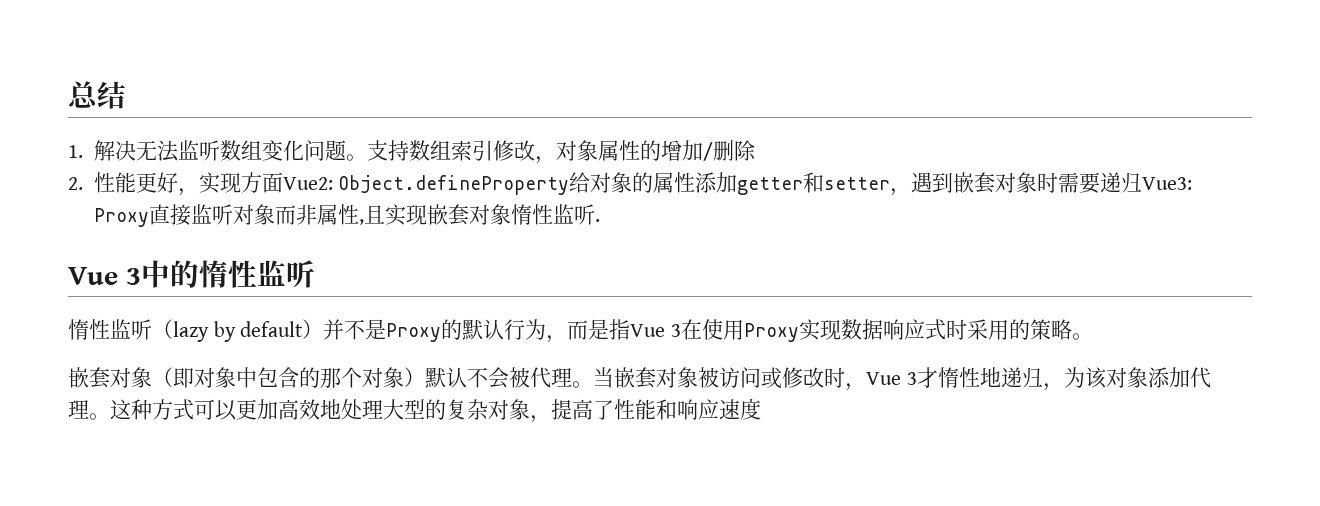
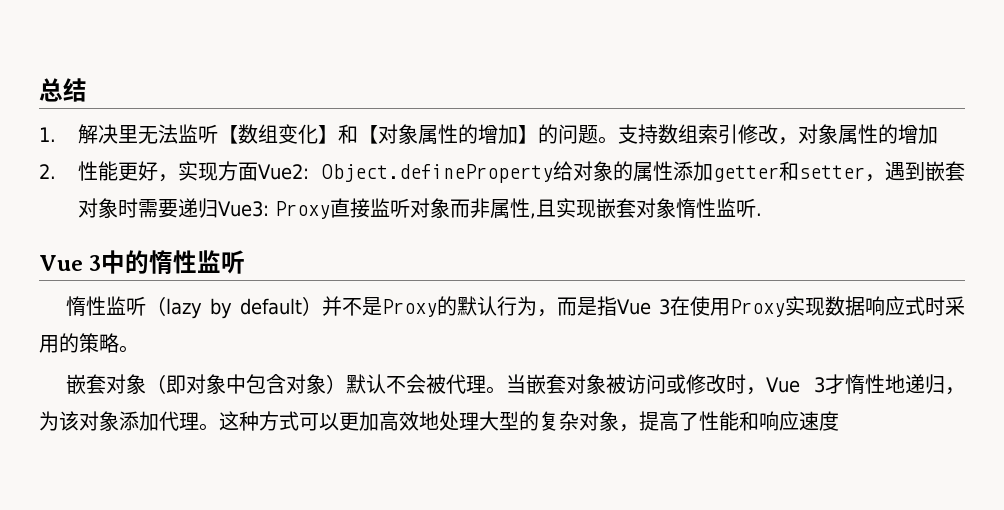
(136, 150) none -> [118,125,139,143] 里
(220, 150) none -> [218,125,239,144] 【
(304, 150) none -> [318,124,559,145] 】和【对象属性的增加】的
[702,140,756,161] /删除 -> (939, 134) none
[299,367,362,388] 的那个 -> (286, 384) none

